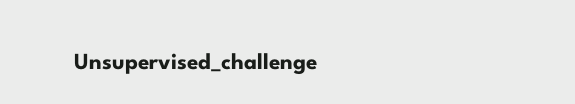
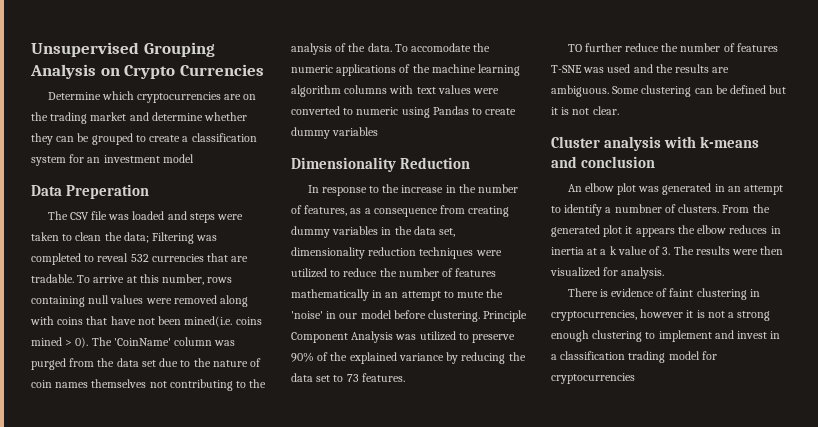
[74,53,317,75] Unsupervised_challenge -> [31,42,215,57] [30,64,264,79] [47,91,257,103] [31,112,248,124] [31,133,257,145] [31,154,194,166] [31,184,150,199] [47,211,244,223] [31,232,218,244] [31,253,249,265] [31,274,233,285] [31,295,249,307] [30,316,262,327] [31,337,236,348] [31,358,262,370] [31,379,267,391] [291,43,491,55] [291,64,521,76] [291,85,500,97] [291,106,517,118] [291,127,379,139] [291,157,471,172] [307,184,519,196] [291,205,510,217] [291,226,456,238] [291,247,502,259] [291,268,497,278] [291,289,504,301] [291,310,528,322] [291,331,516,343] [291,352,526,364] [291,373,405,382] [567,43,778,52] [551,64,730,73] [551,85,787,97] [551,106,619,115] [551,136,760,151] [551,156,656,168] [567,183,784,195] [551,204,770,216] [551,225,781,237] [551,246,784,255] [550,267,665,279] [567,288,760,300] [551,309,771,321] [551,330,781,342] [551,351,717,363] [551,373,635,384] Unsupervised Grouping Analysis on Crypto Currencies // Determine which cryptocurrencies are on the trading market and determine whether they can be grouped to create a classification system for an investment model // Data Preperation // The CSV file was loaded and steps were taken to clean the data; Filtering was completed to reveal 532 currencies that are tradable. To arrive at this number, rows containing null values were removed along with coins that have not been mined(i.e. coins mined > 0). The 'CoinName' column was purged from the data set due to the nature of coin names themselves not contributing to the analysis of the data. To accomodate the numeric applications of the machine learning algorithm columns with text values were converted to numeric using Pandas to create dummy variables // Dimensionality Reduction // In response to the increase in the number of features, as a consequence from creating dummy variables in the data set, dimensionality reduction techniques were utilized to reduce the number of features mathematically in an attempt to mute the 'noise' in our model before clustering. Principle Component Analysis was utilized to preserve 90% of the explained variance by reducing the data set to 73 features. // TO further reduce the number of features T-SNE was used and the results are ambiguous. Some clustering can be defined but it is not clear. // Cluster analysis with k-means and conclusion // An elbow plot was generated in an attempt to identify a numbner of clusters. From the generated plot it appears the elbow reduces in inertia at a k value of 3. The results were then visualized for analysis. // There is evidence of faint clustering in cryptocurrencies, however it is not a strong enough clustering to implement and invest in a classification trading model for cryptocurrencies

